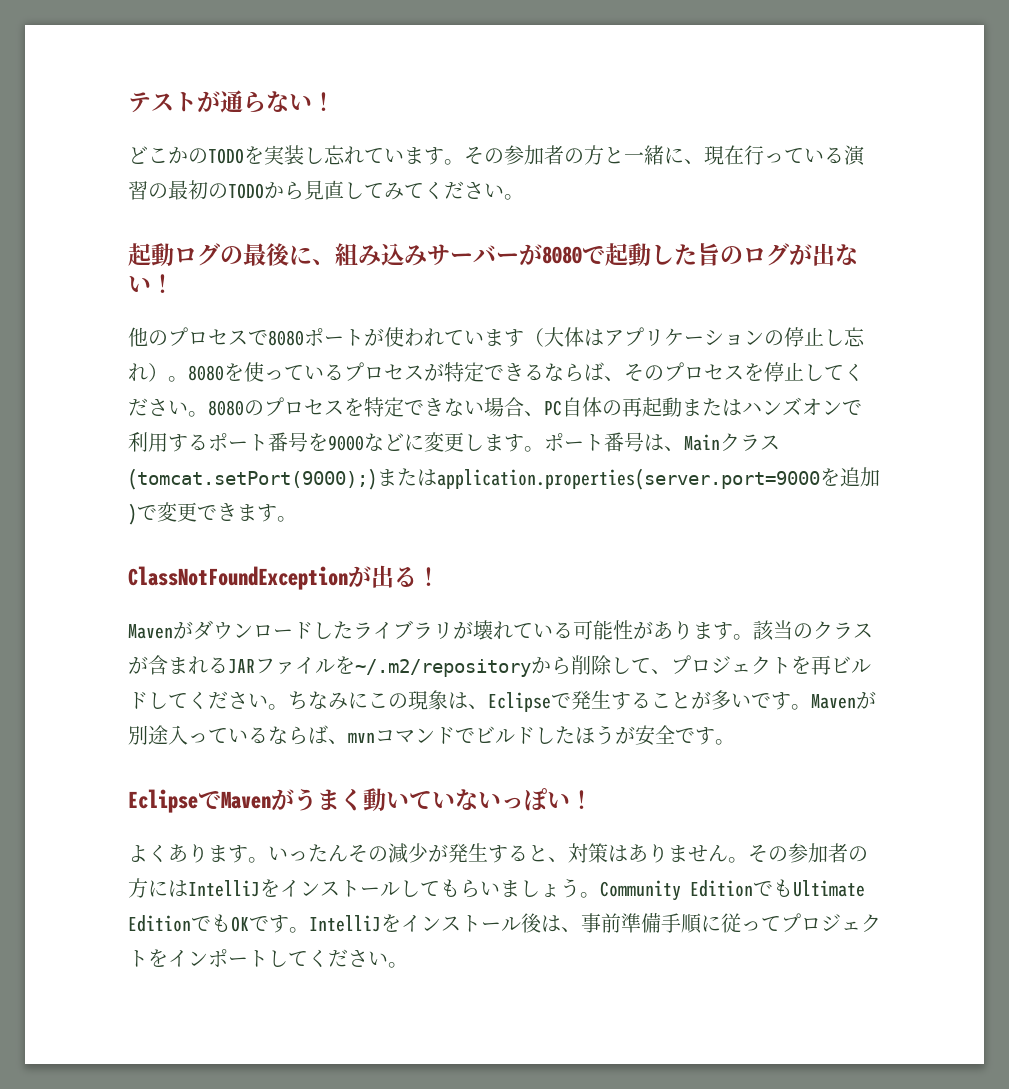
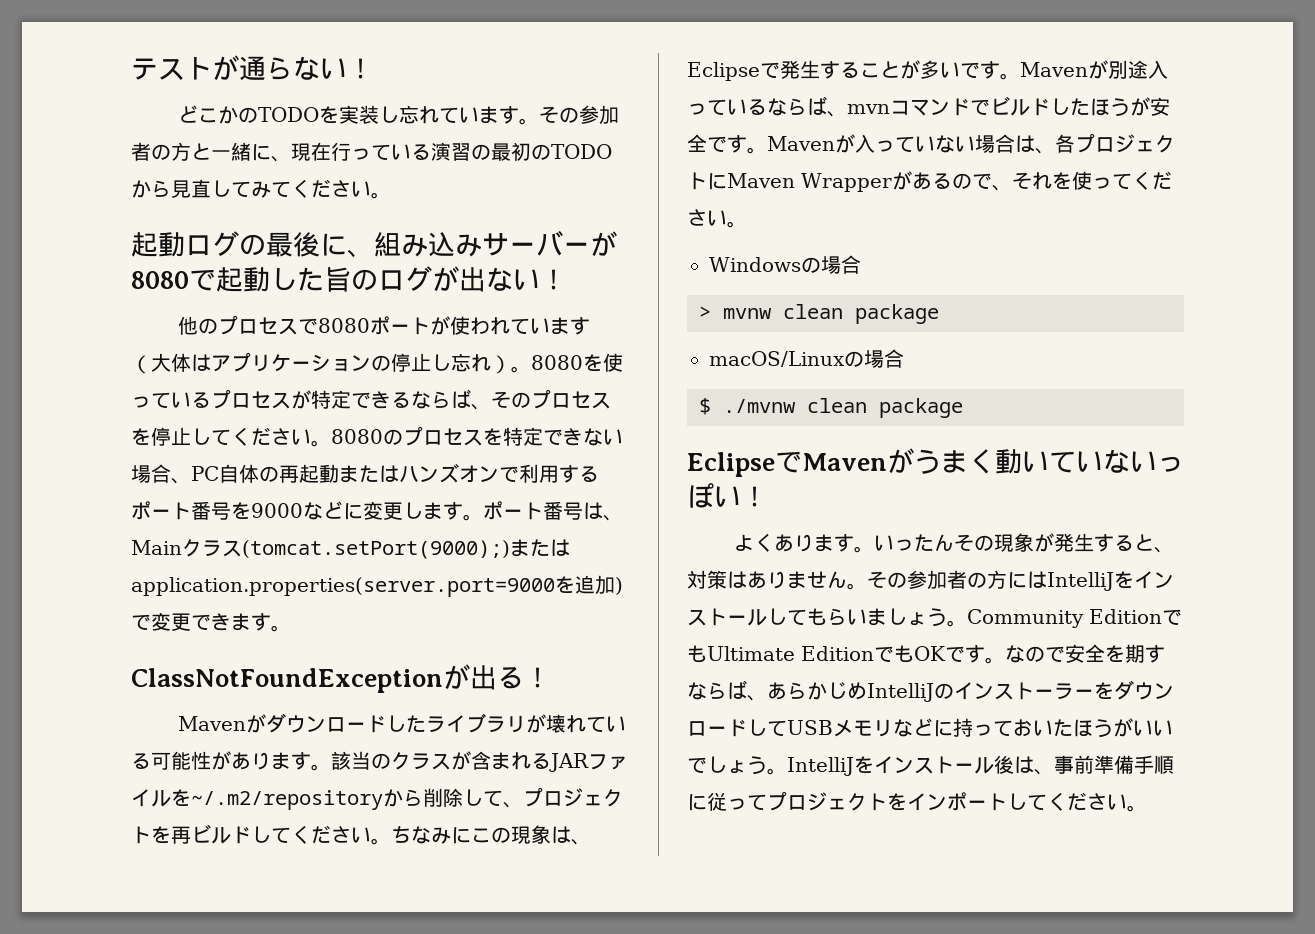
(735, 742) none -> [767,133,1175,154] [687,171,1172,192] [687,209,747,228] [709,255,861,274] [699,304,939,324] [709,349,904,368] [699,398,963,418] Mavenが入っていない場合は、各プロジェクトにMaven Wrapperがあるので、それを使ってください。 // Windowsの場合 // > mvnw clean package // macOS/Linuxの場合 // $ ./mvnw clean package
[388,843,428,863] 減少 -> [993,533,1034,552] 現象
(309, 930) none -> [1005,644,1165,663] [687,680,1174,702] [687,718,1173,738] [687,756,787,775] なので安全を期すならば、あらかじめIntelliJのインストーラーをダウンロードしてUSBメモリなどに持っておいたほうがいいでしょう。

